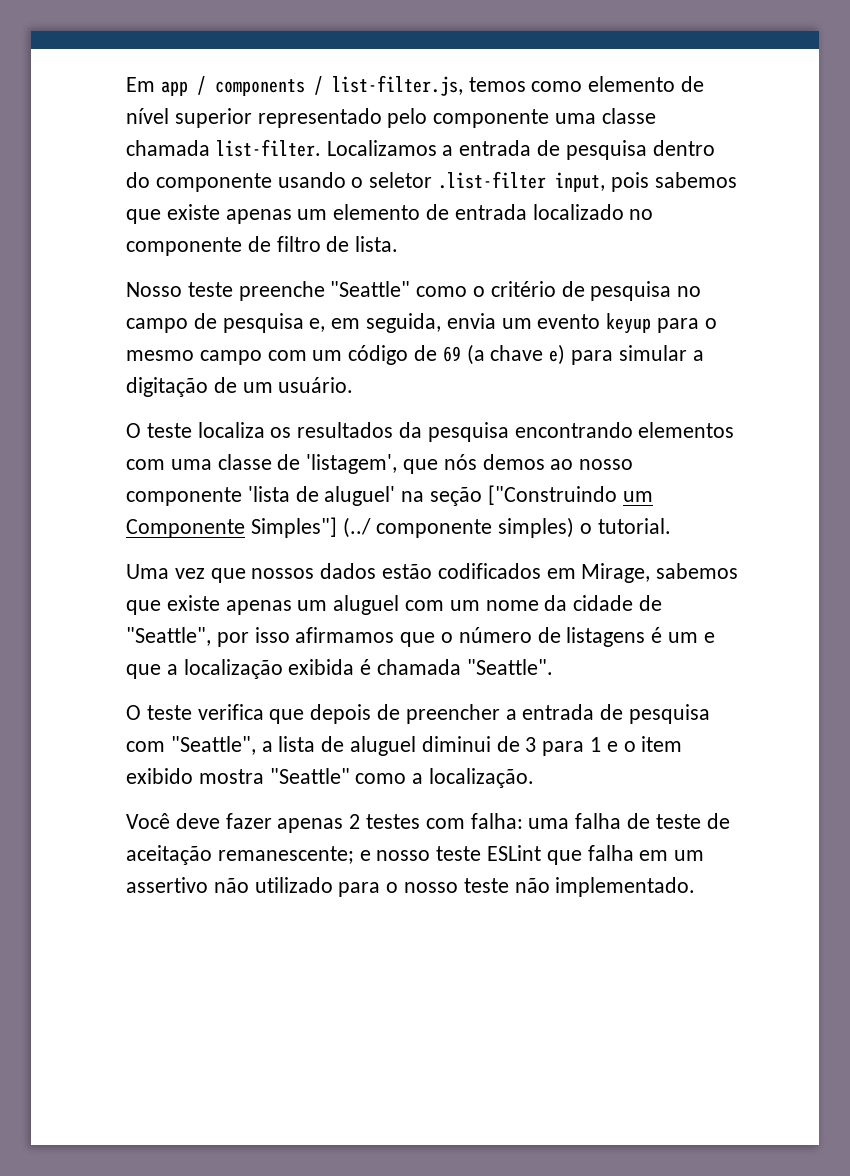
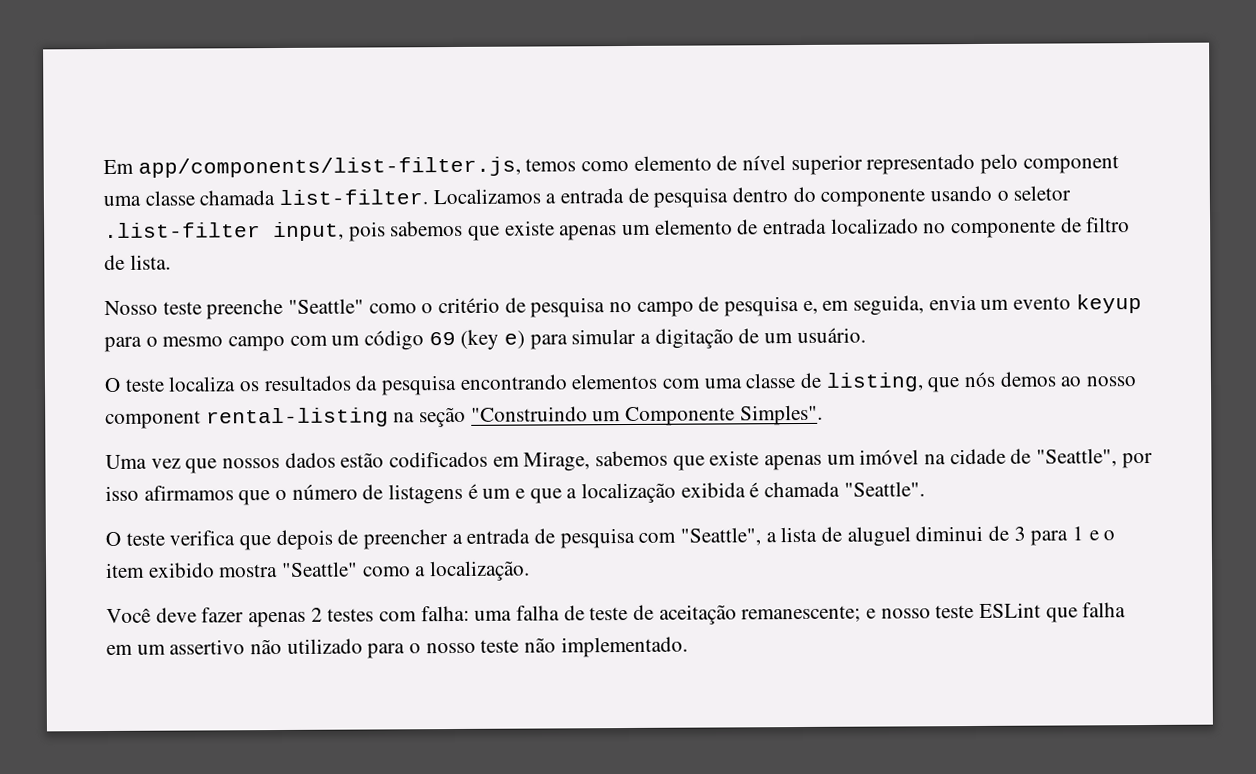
[160,75,463,96] app / components / list-filter.js, -> [137,156,521,178] app/components/list-filter.js,
[433,109,550,128] componente -> [1022,155,1119,174] component
[414,344,544,365] de 69 (a chave -> [428,329,500,350] 69 (key
[306,454,398,474] 'listagem', -> [825,372,924,392] listing,
[126,486,396,506] componente 'lista de aluguel' -> [105,407,389,430] component rental-listing
[487,485,617,505] ["Construindo -> [470,406,588,422] "Construindo
[250,517,671,538] Simples"] (../ componente simples) o tutorial. -> [739,404,823,426] Simples".
[333,595,568,615] aluguel com um nome da -> [859,449,947,465] imóvel na

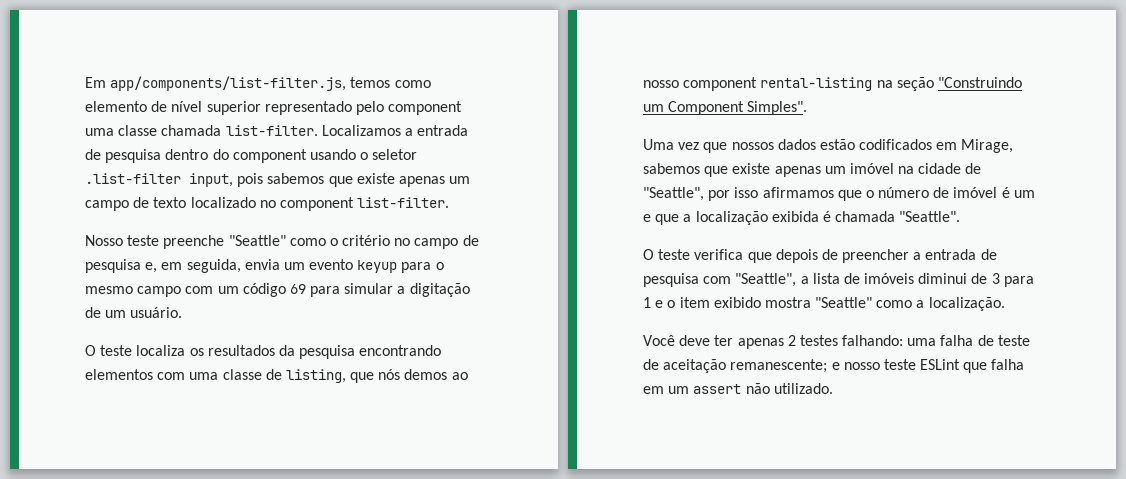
[820,188,926,207] componente -> [232,149,307,163] component
[654,217,1131,239] [104,254,171,271] elemento de entrada localizado no componente de filtro de lista. -> [85,197,450,211] campo de texto localizado no component list-filter.
[504,297,606,318] de pesquisa -> (391, 240) none
[460,329,526,350] (key e) -> (306, 289) none
[625,406,736,427] Componente -> [668,101,745,115] Component
[388,483,464,505] listagens -> [953,187,998,198] imóvel
[846,526,911,547] aluguel -> [864,273,915,284] imóveis
[201,607,245,623] fazer -> [714,335,734,346] ter
[379,605,470,622] com falha: -> [842,335,904,346] falhando:
[169,636,688,659] assertivo não utilizado para o nosso teste não implementado. -> [693,383,833,394] assert não utilizado.

